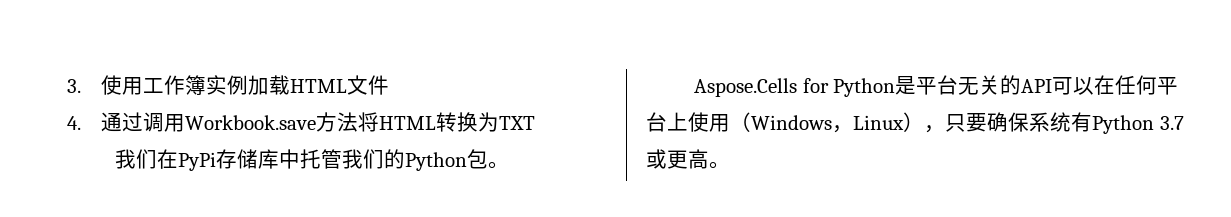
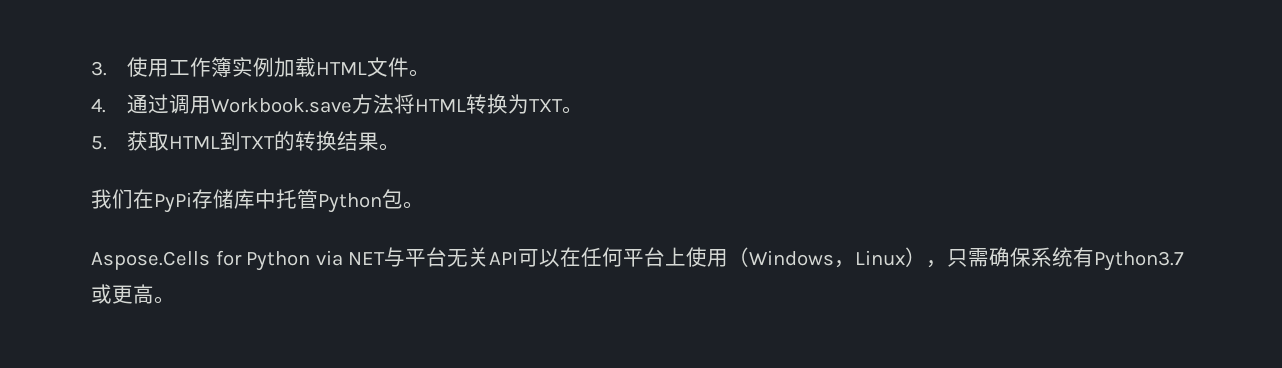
(390, 85) none -> [409,69,431,77] 。
(536, 123) none -> [562,106,584,114] [91,131,401,151] 。 // 5.获取HTML到TXT的转换结果。
[341,149,405,169] 我们的 -> (318, 199) none
[895,76,917,95] 是 -> [315,247,406,267] via NET与
[1000,75,1022,95] 的 -> (490, 257) none
[966,113,987,132] 要 -> [968,248,990,267] 需
[1092,115,1184,134] Python 3.7 -> [1094,251,1185,271] Python3.7

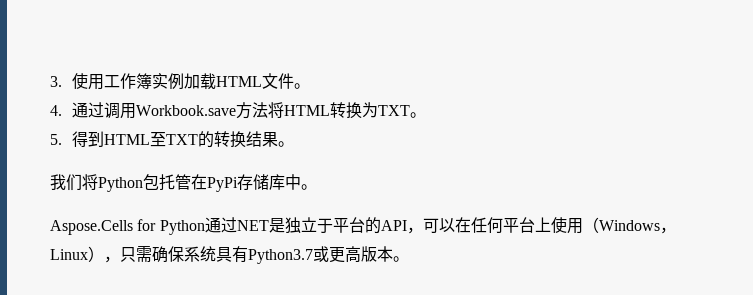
[127,131,242,151] 获取HTML到 -> [72,131,167,147] 得到HTML至
(133, 199) none -> [82,174,191,192] 将Python包托管
[276,189,403,213] 托管Python包 -> (301, 182) none
[315,247,519,267] via NET与平台无关API -> [204,217,423,234] 通过NET是独立于平台的API，
(1074, 257) none -> [216,247,232,262] 具
(154, 294) none -> [361,246,393,262] 版本

